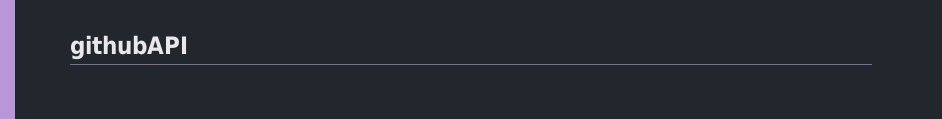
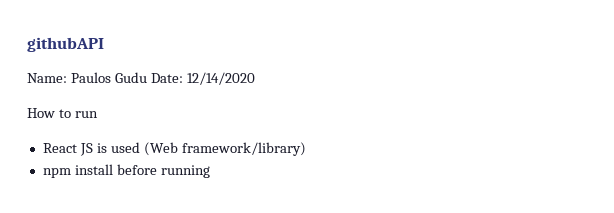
(188, 47) none -> [27,72,255,85] [27,108,98,118] [42,142,306,156] [42,164,210,178] // Name: Paulos Gudu Date: 12/14/2020 // How to run // React JS is used (Web framework/library) // npm install before running

